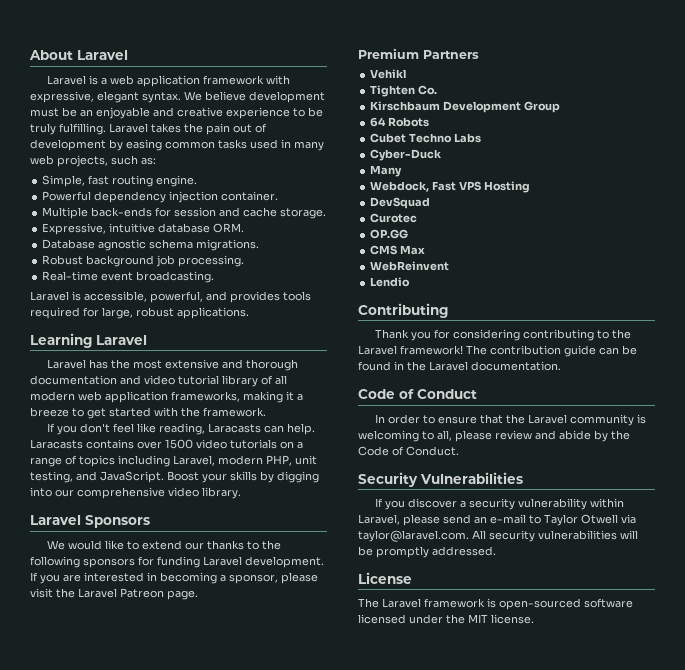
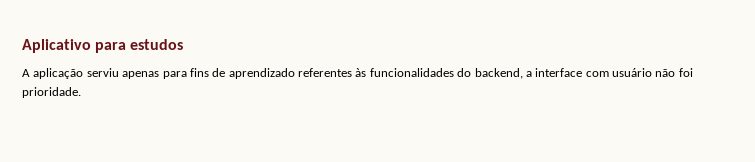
[29,50,128,60] [46,75,290,87] [30,91,325,103] [30,107,323,119] [30,123,267,135] [30,139,324,151] [30,155,156,167] [42,175,198,187] [42,191,279,203] [42,207,327,219] [42,223,245,235] [42,239,260,251] [42,255,245,267] [42,271,215,283] [30,291,311,303] [30,307,249,319] [30,333,147,348] [46,359,298,371] [30,375,287,387] [30,391,303,403] [30,407,266,419] [46,423,315,435] [30,439,303,449] [30,455,317,467] [30,471,319,483] [30,487,241,499] [30,515,150,528] [46,540,281,550] [30,556,324,568] [30,572,318,584] [30,588,198,600] [358,48,479,59] [370,69,407,79] [370,85,438,97] [370,101,561,113] [370,117,430,127] [370,133,482,143] [370,149,443,161] [370,165,403,177] [370,181,531,193] [370,197,431,209] [370,213,418,223] [370,229,409,239] [370,245,426,255] [370,261,450,271] [370,277,411,287] [358,303,448,318] [374,329,631,341] [358,345,637,357] [358,361,561,371] [358,389,477,399] [374,414,646,426] [358,430,630,442] [358,446,459,456] [358,472,523,487] [374,498,624,510] [358,514,636,526] [358,530,638,542] [358,546,496,558] [358,572,412,584] [358,598,633,610] [358,614,534,624] About Laravel // Laravel is a web application framework with expressive, elegant syntax. We believe development must be an enjoyable and creative experience to be truly fulfilling. Laravel takes the pain out of development by easing common tasks used in many web projects, such as: // Simple, fast routing engine. // Powerful dependency injection container. // Multiple back-ends for session and cache storage. // Expressive, intuitive database ORM. // Database agnostic schema migrations. // Robust background job processing. // Real-time event broadcasting. // Laravel is accessible, powerful, and provides tools required for large, robust applications. // Learning Laravel // Laravel has the most extensive and thorough documentation and video tutorial library of all modern web application frameworks, making it a breeze to get started with the framework. // If you don't feel like reading, Laracasts can help. Laracasts contains over 1500 video tutorials on a range of topics including Laravel, modern PHP, unit testing, and JavaScript. Boost your skills by digging into our comprehensive video library. // Laravel Sponsors // We would like to extend our thanks to the following sponsors for funding Laravel development. If you are interested in becoming a sponsor, please visit the Laravel Patreon page. // Premium Partners // Vehikl // Tighten Co. // Kirschbaum Development Group // 64 Robots // Cubet Techno Labs // Cyber-Duck // Many // Webdock, Fast VPS Hosting // DevSquad // Curotec // OP.GG // CMS Max // WebReinvent // Lendio // Contributing // Thank you for considering contributing to the Laravel framework! The contribution guide can be found in the Laravel documentation. // Code of Conduct // In order to ensure that the Laravel community is welcoming to all, please review and abide by the Code of Conduct. // Security Vulnerabilities // If you discover a security vulnerability within Laravel, please send an e-mail to Taylor Otwell via taylor@laravel.com. All security vulnerabilities will be promptly addressed. // License // The Laravel framework is open-sourced software licensed under the MIT license. -> [22,39,184,53] [22,68,693,79] [22,87,81,98] Aplicativo para estudos // A aplicação serviu apenas para fins de aprendizado referentes às funcionalidades do backend, a interface com usuário não foi prioridade.

